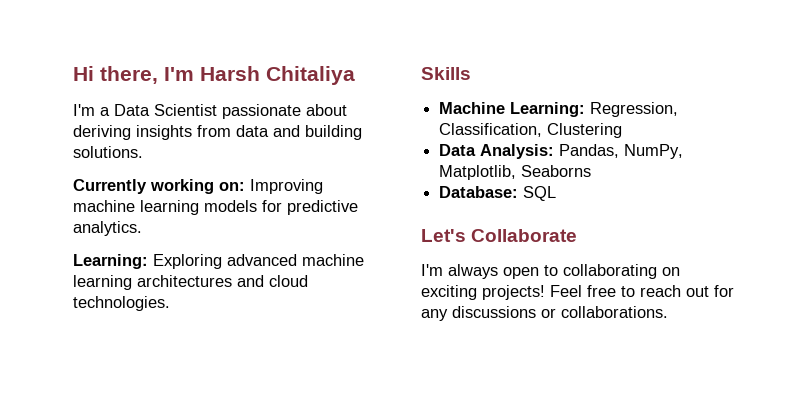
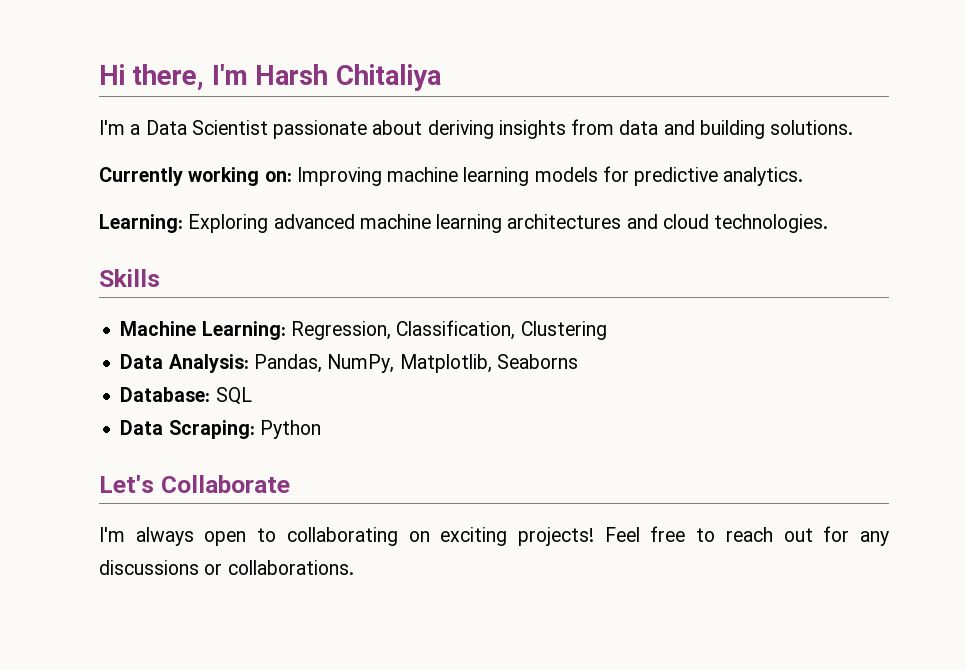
(557, 193) none -> [120,420,321,439] // Data Scraping: Python

